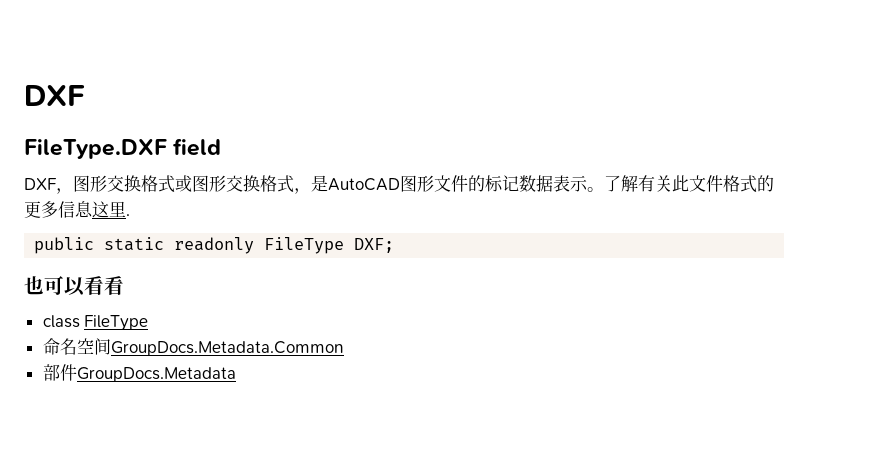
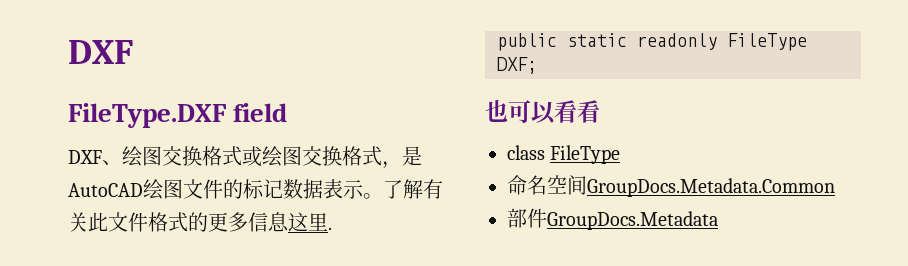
[56,175,107,194] ，图形 -> [102,146,162,167] 、绘图
[192,175,226,192] 图形 -> [262,146,302,167] 绘图
[400,175,434,192] 图形 -> [143,179,183,200] 绘图

